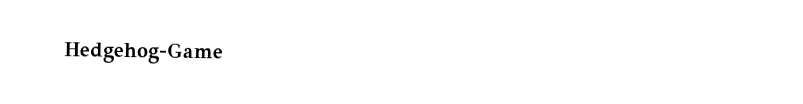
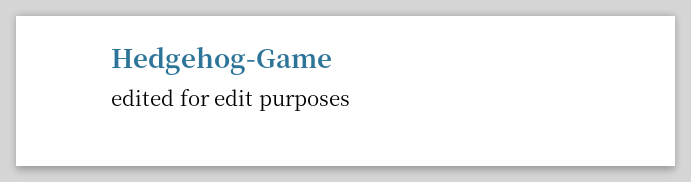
(224, 53) none -> [111,89,350,111] // edited for edit purposes

